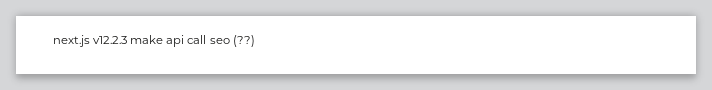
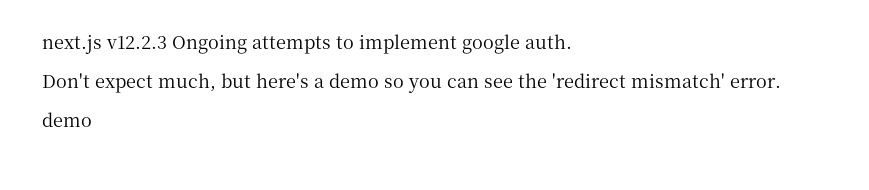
[130,35,255,47] make api call seo (??) -> [172,34,572,54] [42,73,781,93] [42,112,92,127] Ongoing attempts to implement google auth. // Don't expect much, but here's a demo so you can see the 'redirect mismatch' error. // demo

